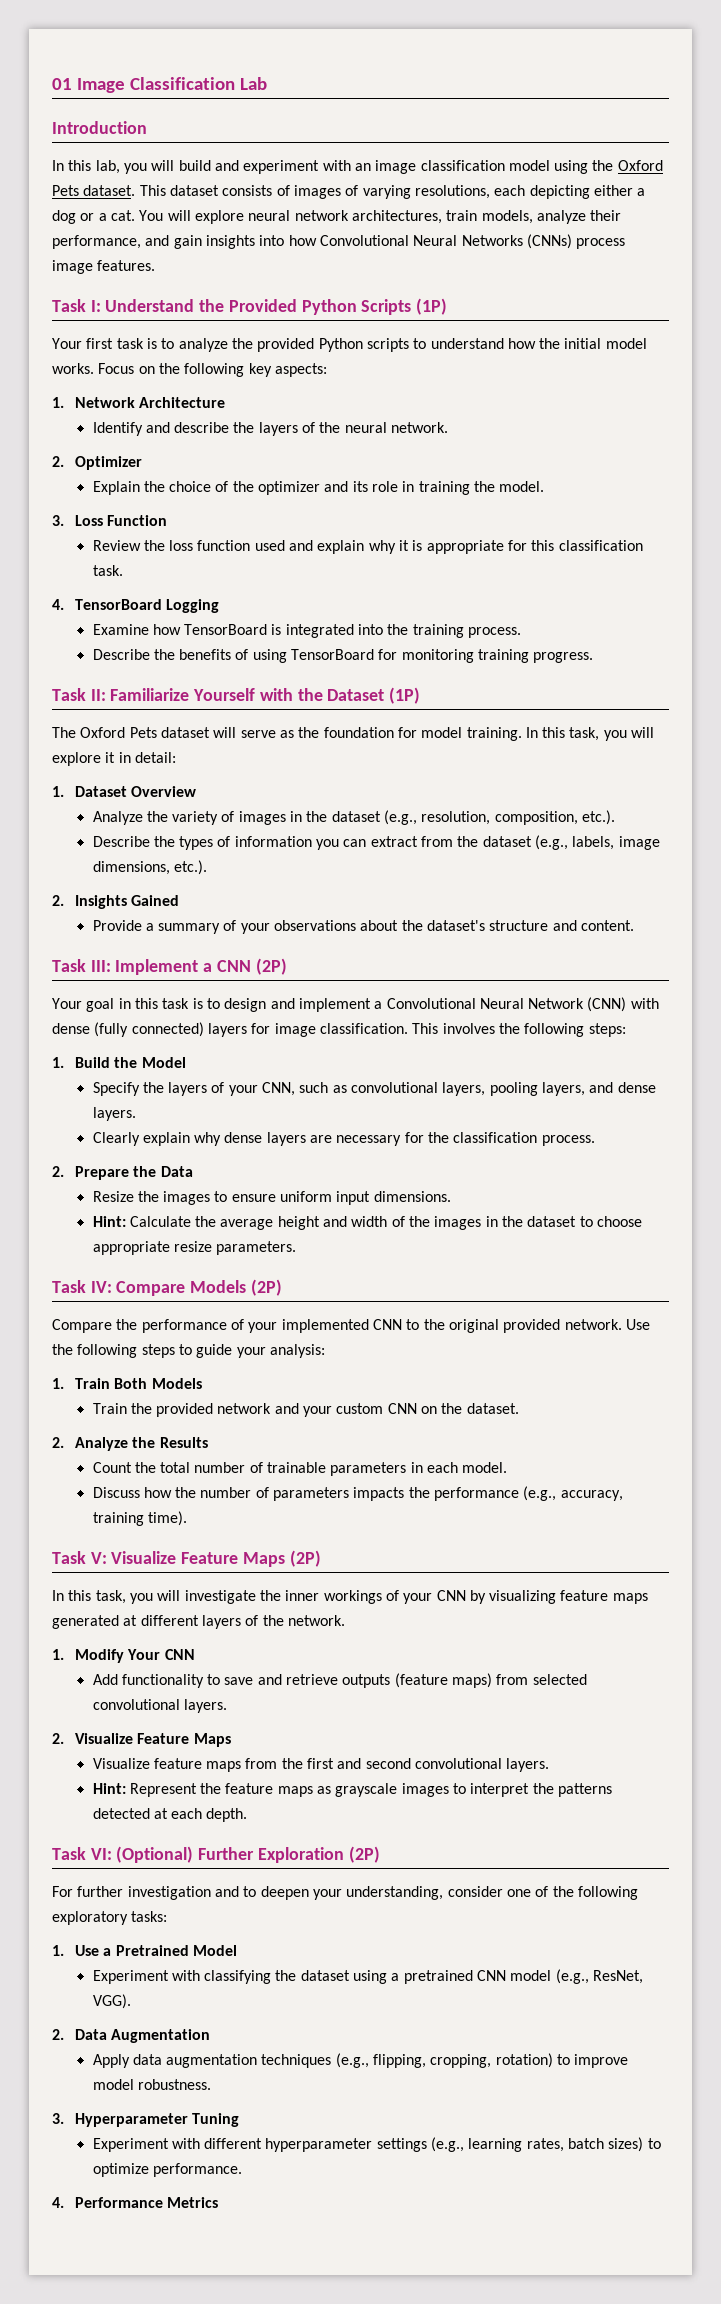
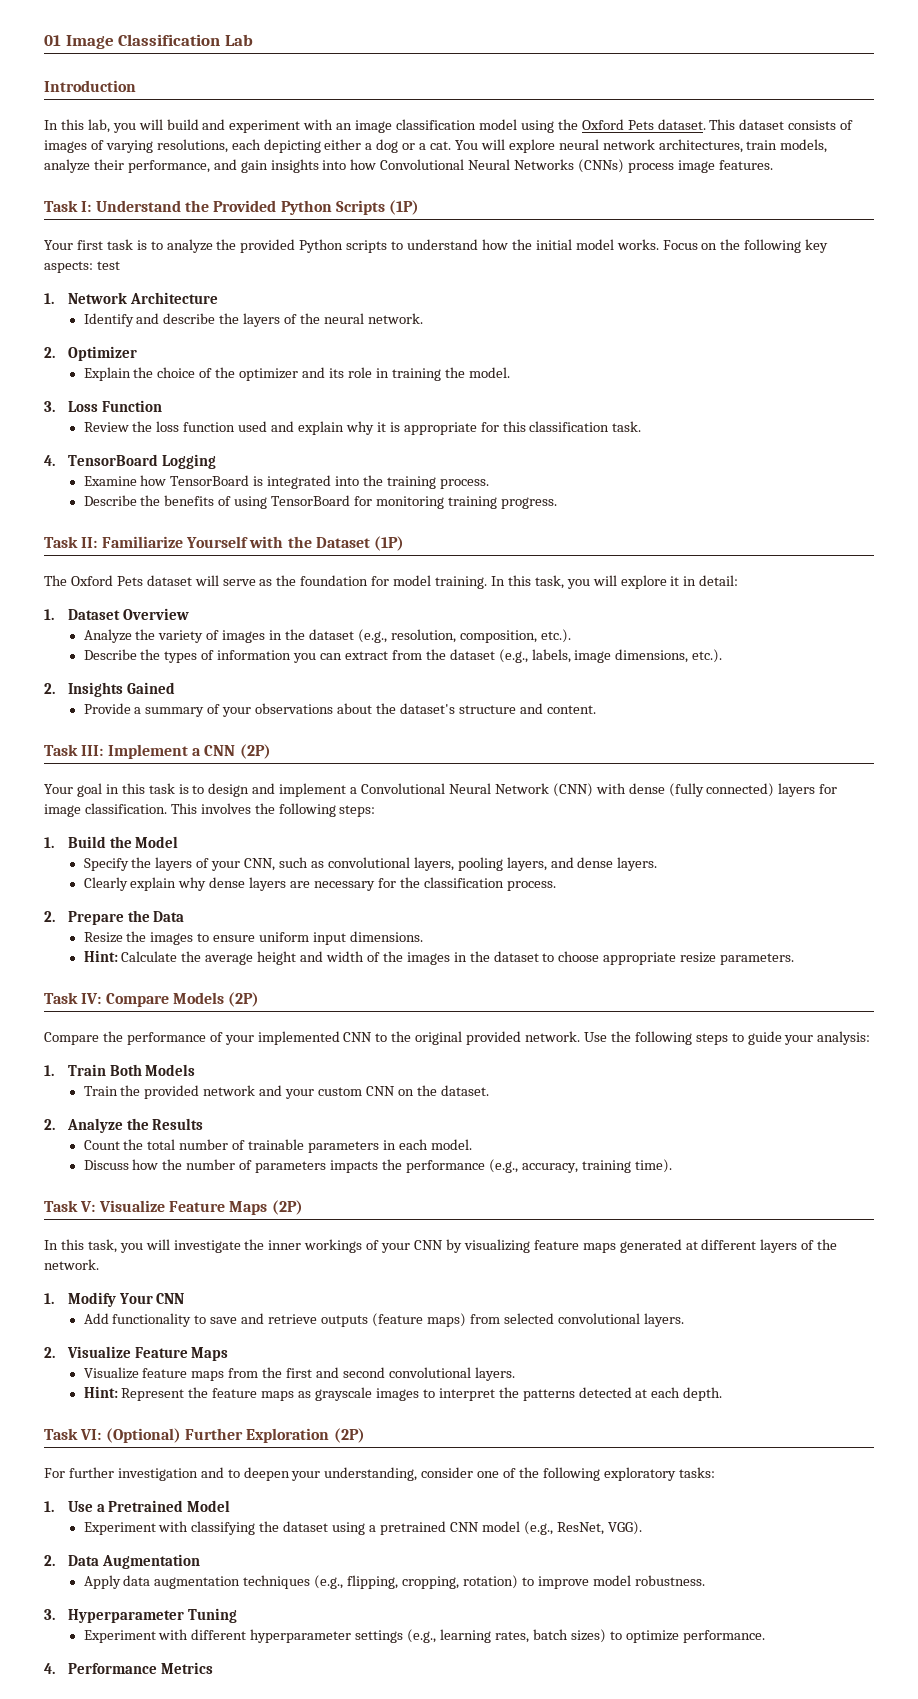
(327, 370) none -> [96,261,120,270] test

